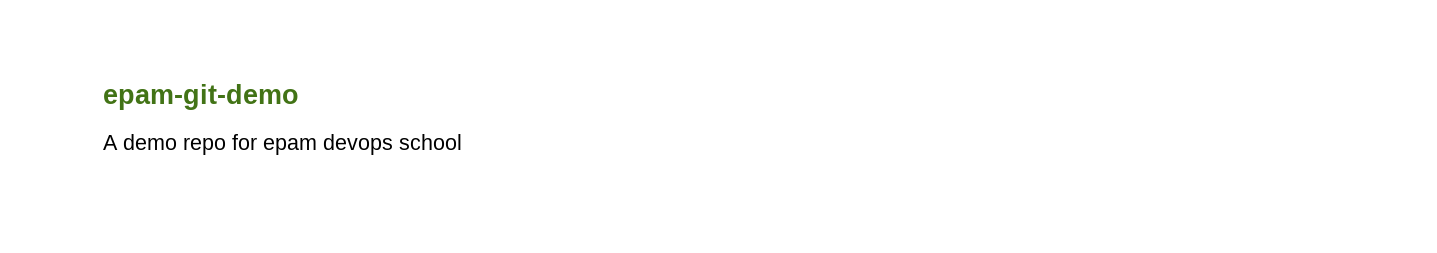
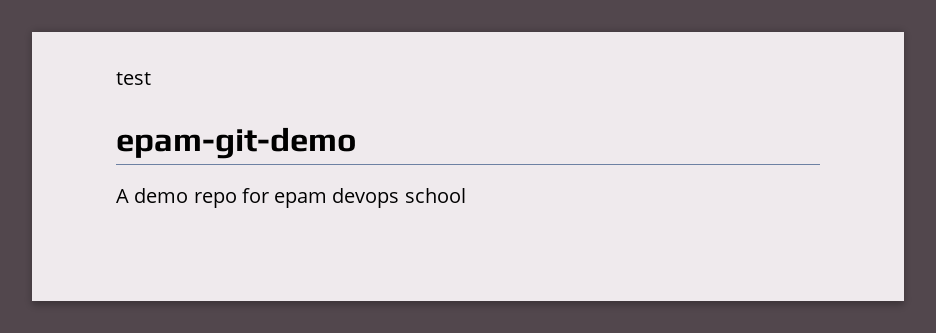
(103, 97) none -> [116,72,151,85] test //

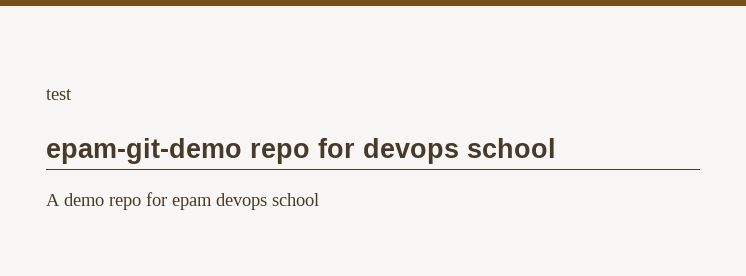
(357, 143) none -> [250,138,556,164] repo for devops school

